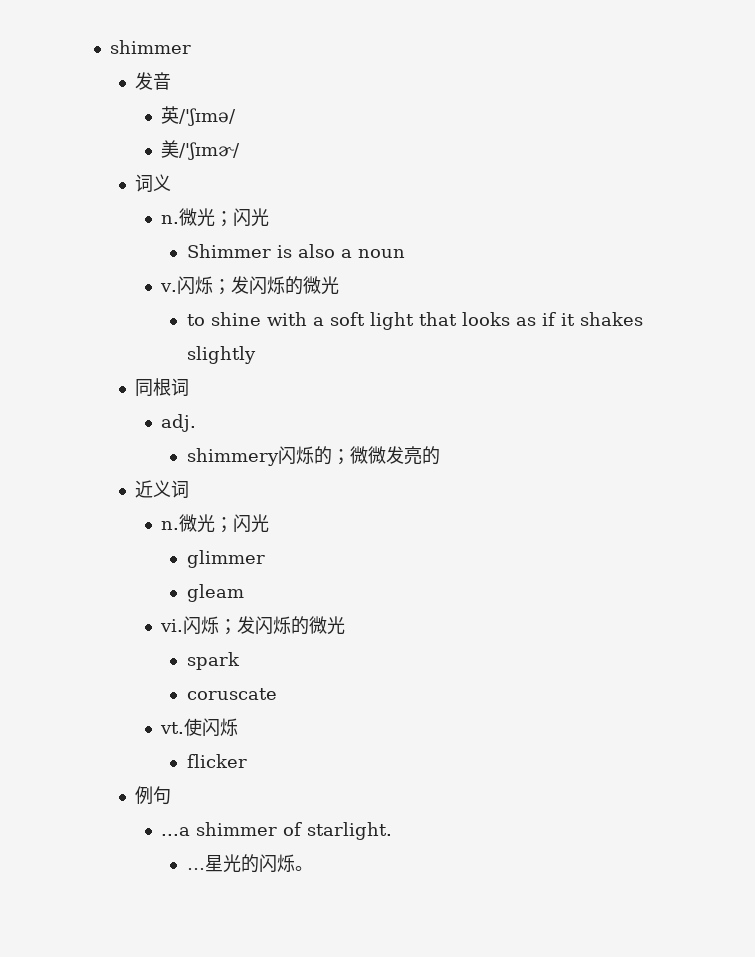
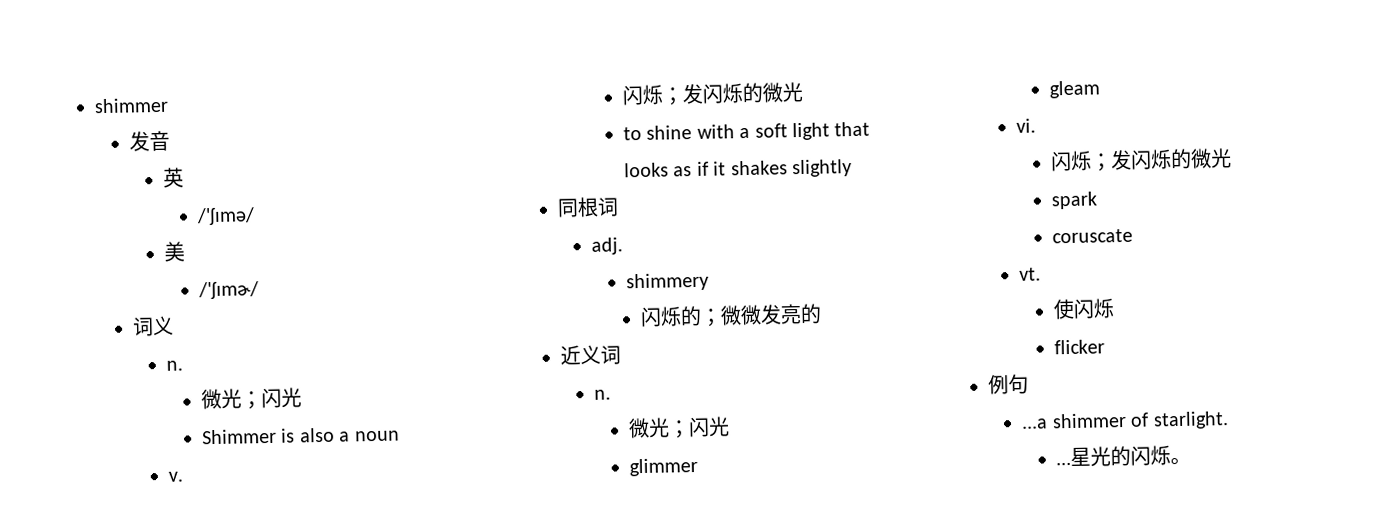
(179, 115) none -> (185, 177) //
(179, 149) none -> (186, 251) //
(179, 219) none -> (184, 365) //
(177, 287) none -> (184, 476) //
(279, 457) none -> (710, 282) //
(179, 525) none -> (612, 394) //
(183, 625) none -> (1037, 125) //
(184, 728) none -> (1042, 274) //

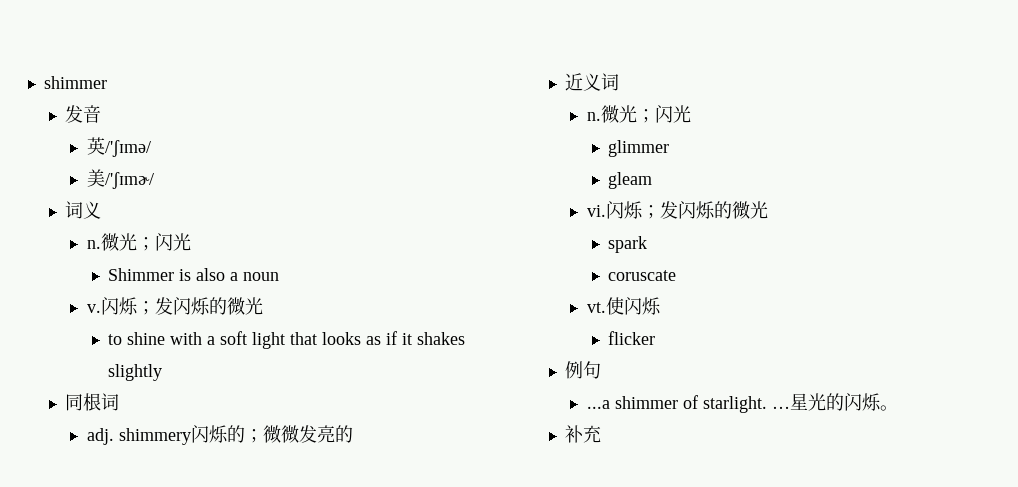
(185, 177) // -> (105, 146) none
(186, 251) // -> (105, 178) none
(184, 365) // -> (101, 244) none
(184, 476) // -> (101, 308) none
(624, 246) // -> (114, 436) none
(710, 282) // -> (191, 436) none
(612, 394) // -> (601, 116) none
(1037, 125) // -> (606, 211) none
(1042, 274) // -> (606, 307) none
(1229, 420) // -> (767, 404) none
(1192, 461) none -> [565,425,602,443] // 补充

